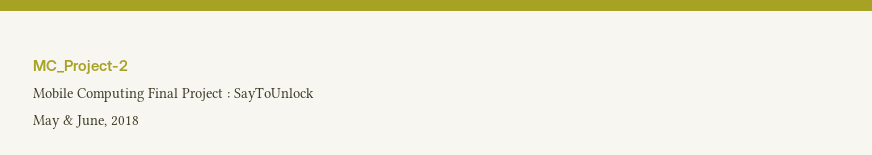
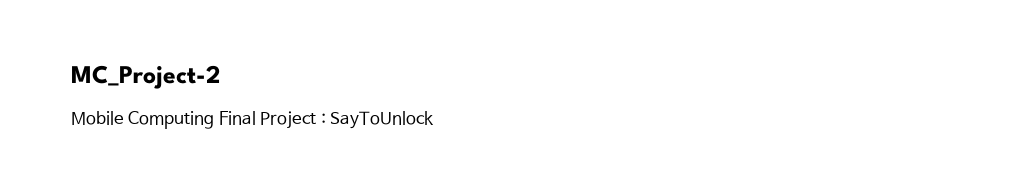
[33,115,139,129] // May & June, 2018 -> (435, 120) none

